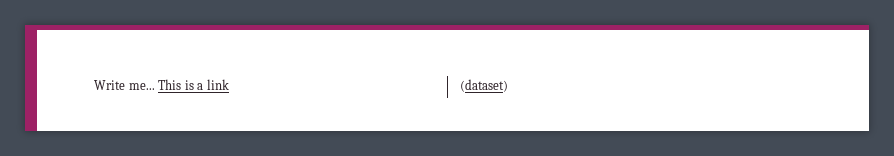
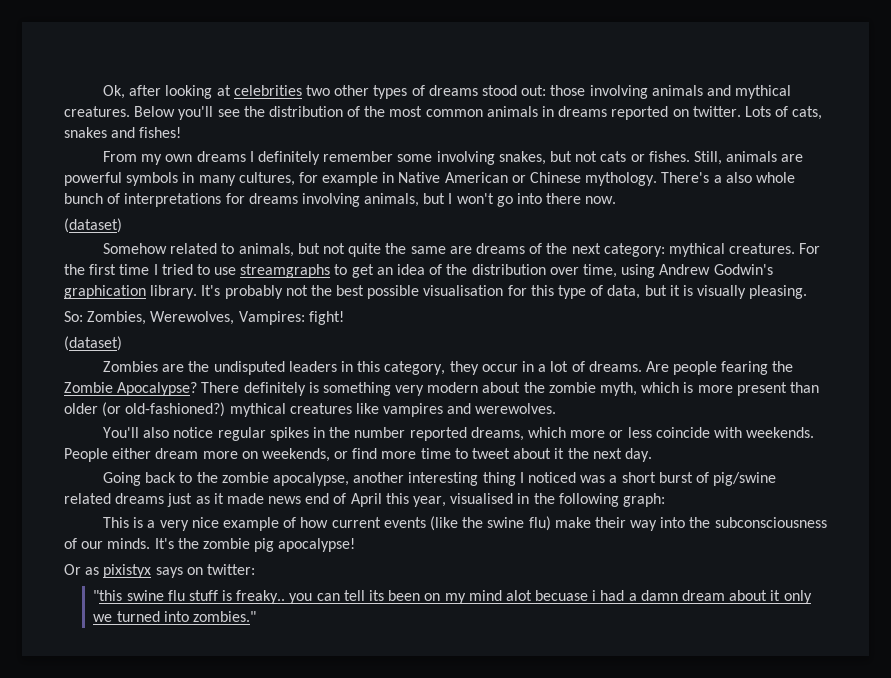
[94,79,229,90] [460,79,508,92] Write me... This is a link // (dataset) -> [103,85,792,99] [64,106,823,120] [64,127,182,138] [103,151,804,165] [64,172,795,186] [64,193,617,207] [64,218,122,233] [103,243,821,257] [64,264,773,278] [64,285,808,299] [64,311,344,325] [64,336,122,351] [103,361,794,375] [64,382,819,396] [64,402,557,417] [103,427,815,441] [64,448,652,462] [103,472,777,486] [64,493,665,507] [103,516,827,531] [64,538,356,552] [64,564,255,578] [93,590,812,604] [93,611,256,622] Ok, after looking at celebrities two other types of dreams stood out: those involving animals and mythical creatures. Below you'll see the distribution of the most common animals in dreams reported on twitter. Lots of cats, snakes and fishes! // From my own dreams I definitely remember some involving snakes, but not cats or fishes. Still, animals are powerful symbols in many cultures, for example in Native American or Chinese mythology. There's a also whole bunch of interpretations for dreams involving animals, but I won't go into there now. // (dataset) // Somehow related to animals, but not quite the same are dreams of the next category: mythical creatures. For the first time I tried to use streamgraphs to get an idea of the distribution over time, using Andrew Godwin's graphication library. It's probably not the best possible visualisation for this type of data, but it is visually pleasing. // So: Zombies, Werewolves, Vampires: fight! // (dataset) // Zombies are the undisputed leaders in this category, they occur in a lot of dreams. Are people fearing the Zombie Apocalypse? There definitely is something very modern about the zombie myth, which is more present than older (or old-fashioned?) mythical creatures like vampires and werewolves. // You'll also notice regular spikes in the number reported dreams, which more or less coincide with weekends. People either dream more on weekends, or find more time to tweet about it the next day. // Going back to the zombie apocalypse, another interesting thing I noticed was a short burst of pig/swine related dreams just as it made news end of April this year, visualised in the following graph: // This is a very nice example of how current events (like the swine flu) make their way into the subconsciousness of our minds. It's the zombie pig apocalypse! // Or as pixistyx says on twitter: // "this swine flu stuff is freaky.. you can tell its been on my mind alot becuase i had a damn dream about it only we turned into zombies."

